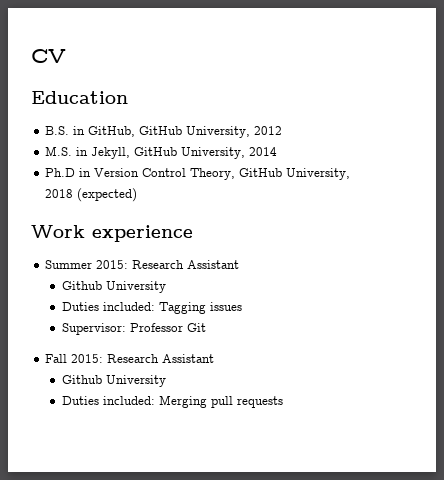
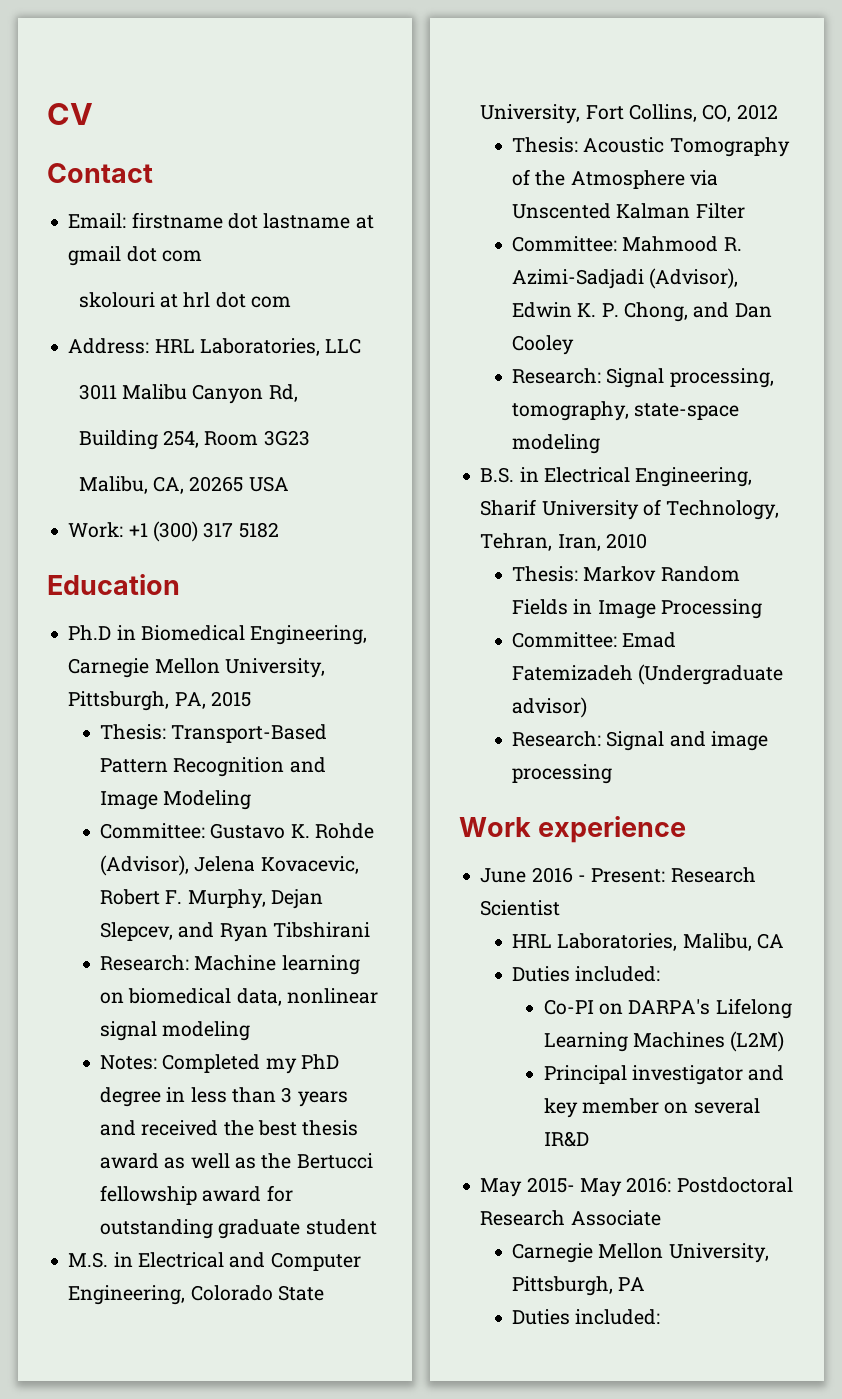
[31,91,128,104] [45,126,283,138] [45,146,278,159] [45,168,351,180] [45,188,138,202] [31,225,193,242] [45,260,240,269] [61,281,166,293] [61,302,242,314] [61,323,206,335] [45,354,215,363] [61,375,166,387] [61,395,283,408] Education // B.S. in GitHub, GitHub University, 2012 // M.S. in Jekyll, GitHub University, 2014 // Ph.D in Version Control Theory, GitHub University, 2018 (expected) // Work experience // Summer 2015: Research Assistant // Github University // Duties included: Tagging issues // Supervisor: Professor Git // Fall 2015: Research Assistant // Github University // Duties included: Merging pull requests -> [47,163,153,183] [68,212,374,229] [68,246,202,266] [78,292,291,308] [68,338,362,356] [78,384,298,404] [78,430,310,450] [78,476,289,494] [68,521,279,542] [47,574,180,595] [68,625,368,645] [68,658,325,678] [68,691,251,711] [100,724,328,743] [100,757,326,777] [100,790,252,810] [100,823,374,839] [100,855,359,876] [100,889,323,909] [100,922,370,942] [100,955,360,975] [100,988,378,1006] [100,1021,251,1041] [100,1054,339,1074] [100,1087,348,1107] [100,1120,359,1136] [100,1153,373,1169] [100,1185,293,1205] [100,1219,377,1239] [68,1252,361,1271] [68,1285,324,1305] [480,104,778,124] [512,137,790,157] [512,169,718,189] [512,203,745,219] [512,236,742,252] [512,268,739,289] [512,302,772,322] [512,335,575,355] [512,368,774,388] [512,401,740,421] [512,434,601,454] [480,467,753,487] [480,499,780,520] [480,533,647,551] [512,566,740,582] [512,599,762,619] [512,632,677,648] [512,664,784,685] [512,697,588,718] [512,731,768,751] [512,764,613,784] [459,816,687,843] [480,867,756,883] [480,900,561,916] [512,933,784,951] [512,966,661,982] [543,998,792,1019] [543,1031,785,1052] [543,1065,785,1085] [543,1098,760,1118] [543,1131,589,1147] [480,1177,793,1197] [480,1210,661,1226] [512,1243,769,1263] [512,1276,646,1296] [512,1309,661,1325] Contact // Email: firstname dot lastname at gmail dot com // skolouri at hrl dot com // Address: HRL Laboratories, LLC // 3011 Malibu Canyon Rd, // Building 254, Room 3G23 // Malibu, CA, 20265 USA // Work: +1 (300) 317 5182 // Education // Ph.D in Biomedical Engineering, Carnegie Mellon University, Pittsburgh, PA, 2015 // Thesis: Transport-Based Pattern Recognition and Image Modeling // Committee: Gustavo K. Rohde (Advisor), Jelena Kovacevic, Robert F. Murphy, Dejan Slepcev, and Ryan Tibshirani // Research: Machine learning on biomedical data, nonlinear signal modeling // Notes: Completed my PhD degree in less than 3 years and received the best thesis award as well as the Bertucci fellowship award for outstanding graduate student // M.S. in Electrical and Computer Engineering, Colorado State University, Fort Collins, CO, 2012 // Thesis: Acoustic Tomography of the Atmosphere via Unscented Kalman Filter // Committee: Mahmood R. Azimi-Sadjadi (Advisor), Edwin K. P. Chong, and Dan Cooley // Research: Signal processing, tomography, state-space modeling // B.S. in Electrical Engineering, Sharif University of Technology, Tehran, Iran, 2010 // Thesis: Markov Random Fields in Image Processing // Committee: Emad Fatemizadeh (Undergraduate advisor) // Research: Signal and image processing // Work experience // June 2016 - Present: Research Scientist // HRL Laboratories, Malibu, CA // Duties included: // Co-PI on DARPA's Lifelong Learning Machines (L2M) // Principal investigator and key member on several IR&D // May 2015- May 2016: Postdoctoral Research Associate // Carnegie Mellon University, Pittsburgh, PA // Duties included:

